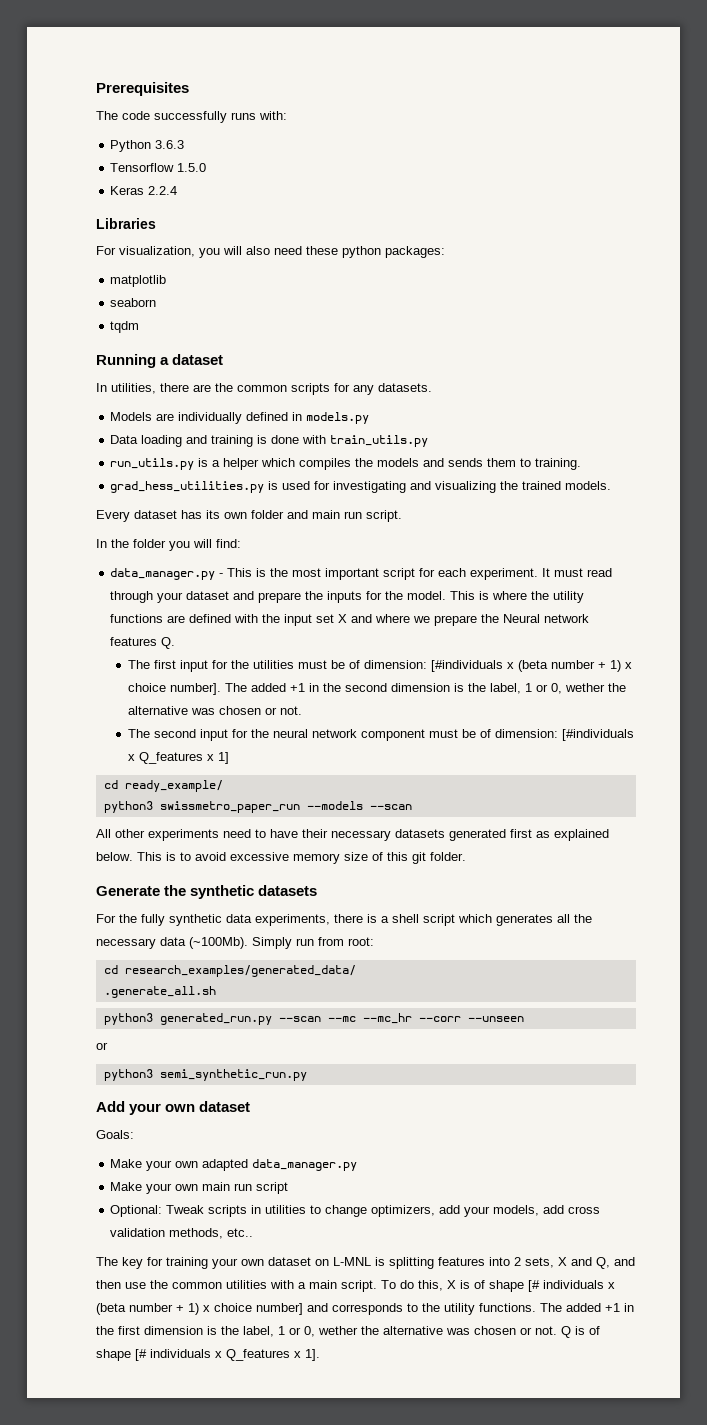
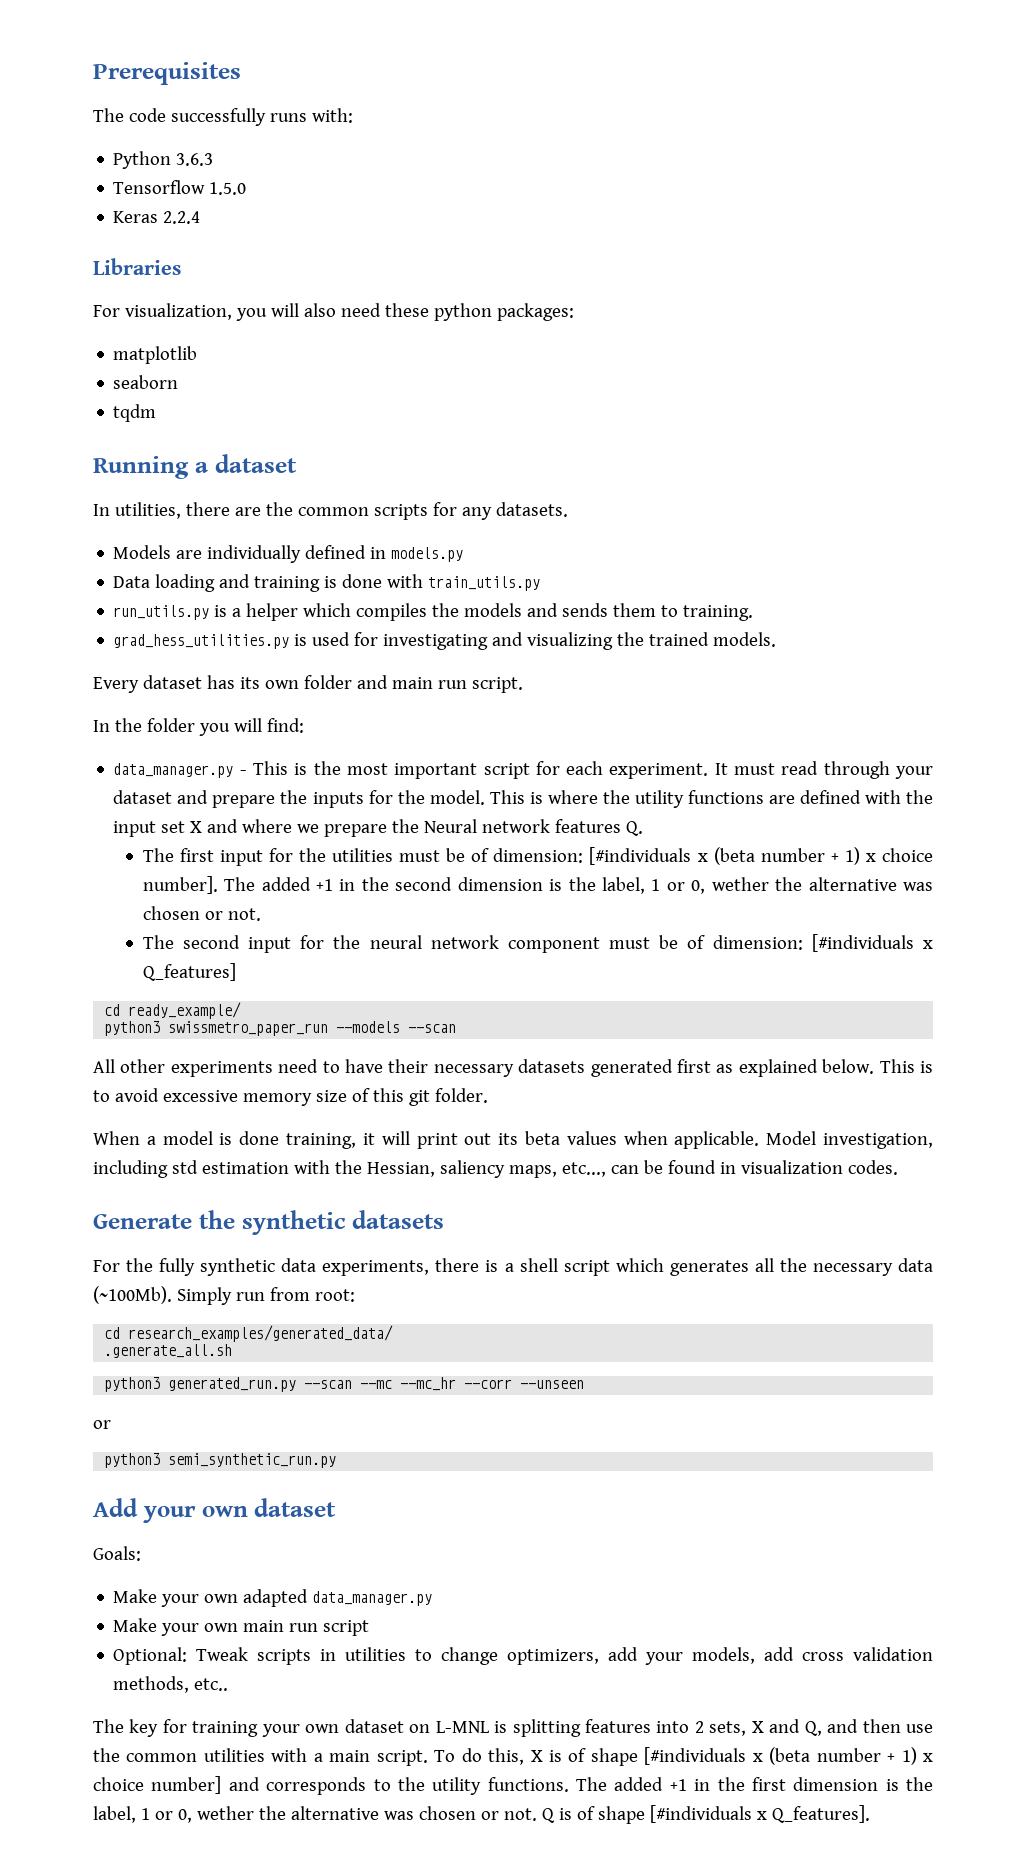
[138,752,229,764] Q_features x 1] -> [142,963,236,981] Q_features]
(466, 856) none -> [93,1131,933,1149] [93,1160,898,1178] // When a model is done training, it will print out its beta values when applicable. Model investigation, including std estimation with the Hessian, saliency maps, etc..., can be found in visualization codes.
[528,1280,604,1292] [# individuals -> [644,1747,747,1765] [#individuals
[135,1349,320,1361] [# individuals x Q_features x 1]. -> [649,1805,870,1823] [#individuals x Q_features].

